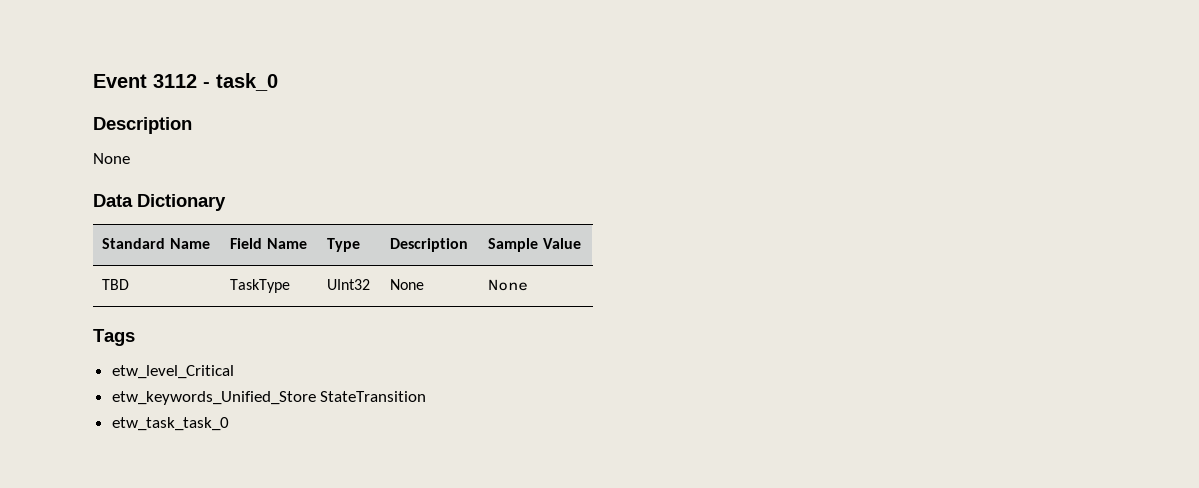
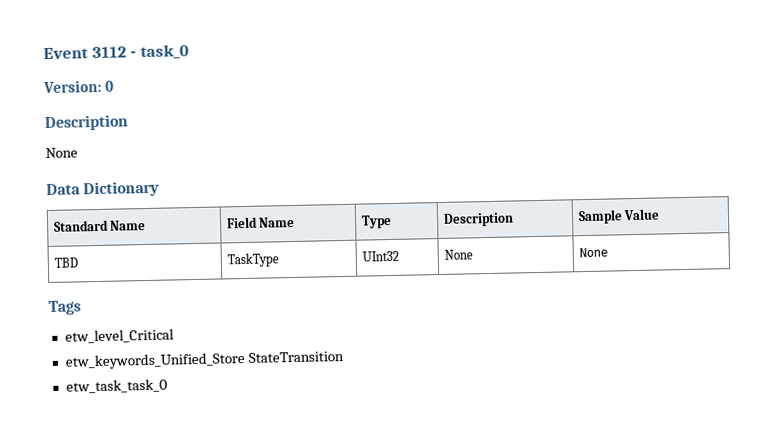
(278, 82) none -> [43,79,114,94] // Version: 0

